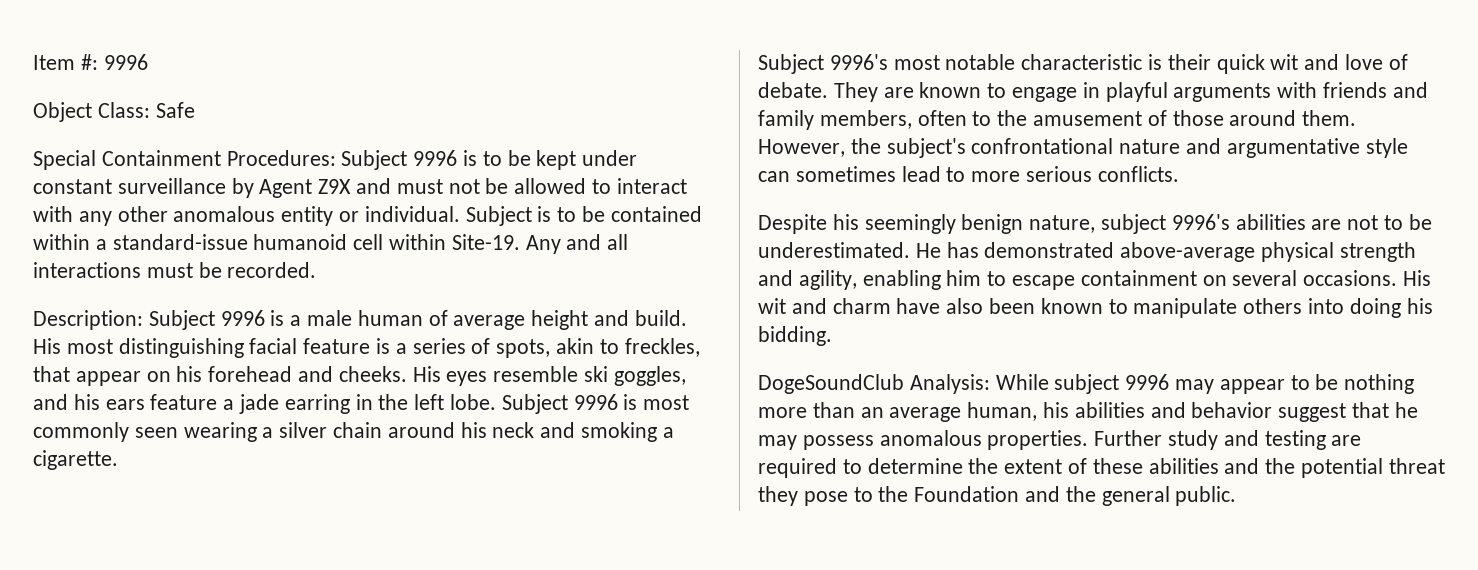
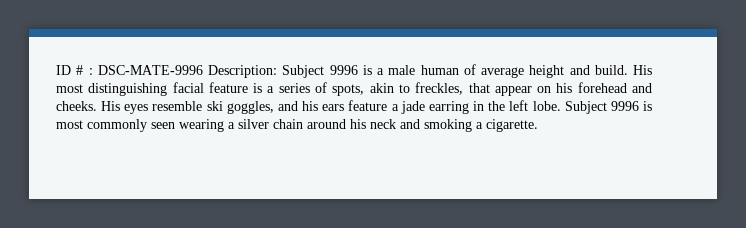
[33,54,148,70] [33,102,195,122] [33,150,638,170] [33,178,687,198] [33,206,702,226] [33,234,629,254] [33,262,317,278] Item #: 9996 // Object Class: Safe // Special Containment Procedures: Subject 9996 is to be kept under constant surveillance by Agent Z9X and must not be allowed to interact with any other anomalous entity or individual. Subject is to be contained within a standard-issue humanoid cell within Site-19. Any and all interactions must be recorded. // -> [56,65,203,75] ID # : DSC-MATE-9996
[758,54,1408,74] [758,82,1428,102] [758,110,1357,130] [758,138,1408,158] [758,166,1179,182] [758,214,1432,234] [758,242,1416,262] [758,270,1432,290] [758,298,1433,318] [758,326,832,346] [758,374,1415,394] [758,402,1418,422] [758,430,1362,450] [758,458,1445,478] [758,486,1237,506] // Subject 9996's most notable characteristic is their quick wit and love of debate. They are known to engage in playful arguments with friends and family members, often to the amusement of those around them. However, the subject's confrontational nature and argumentative style can sometimes lead to more serious conflicts. // Despite his seemingly benign nature, subject 9996's abilities are not to be underestimated. He has demonstrated above-average physical strength and agility, enabling him to escape containment on several occasions. His wit and charm have also been known to manipulate others into doing his bidding. // DogeSoundClub Analysis: While subject 9996 may appear to be nothing more than an average human, his abilities and behavior suggest that he may possess anomalous properties. Further study and testing are required to determine the extent of these abilities and the potential threat they pose to the Foundation and the general public. -> (538, 125) none

